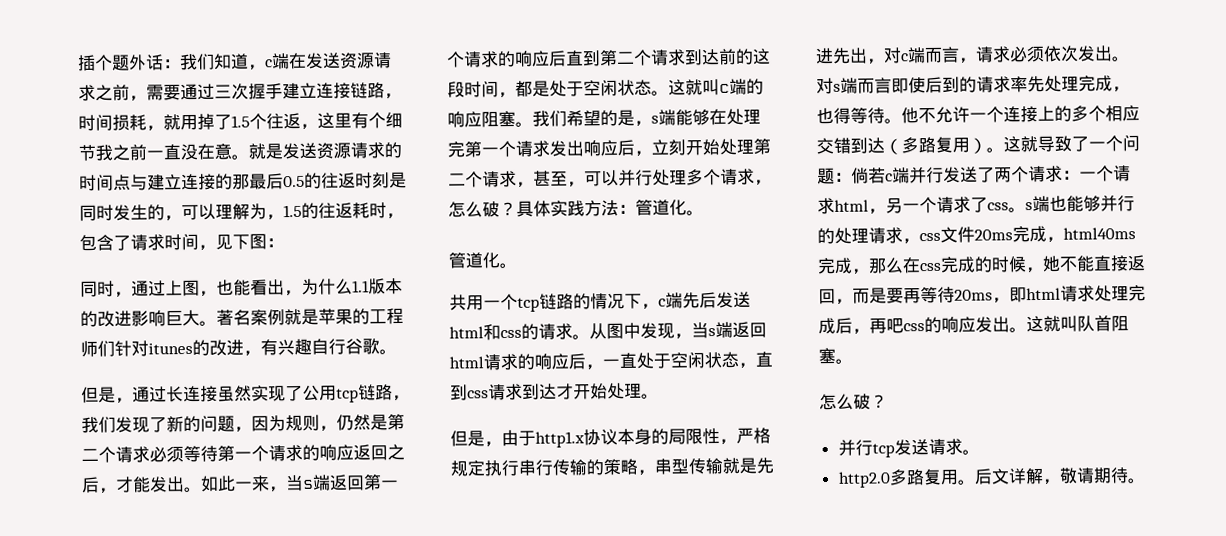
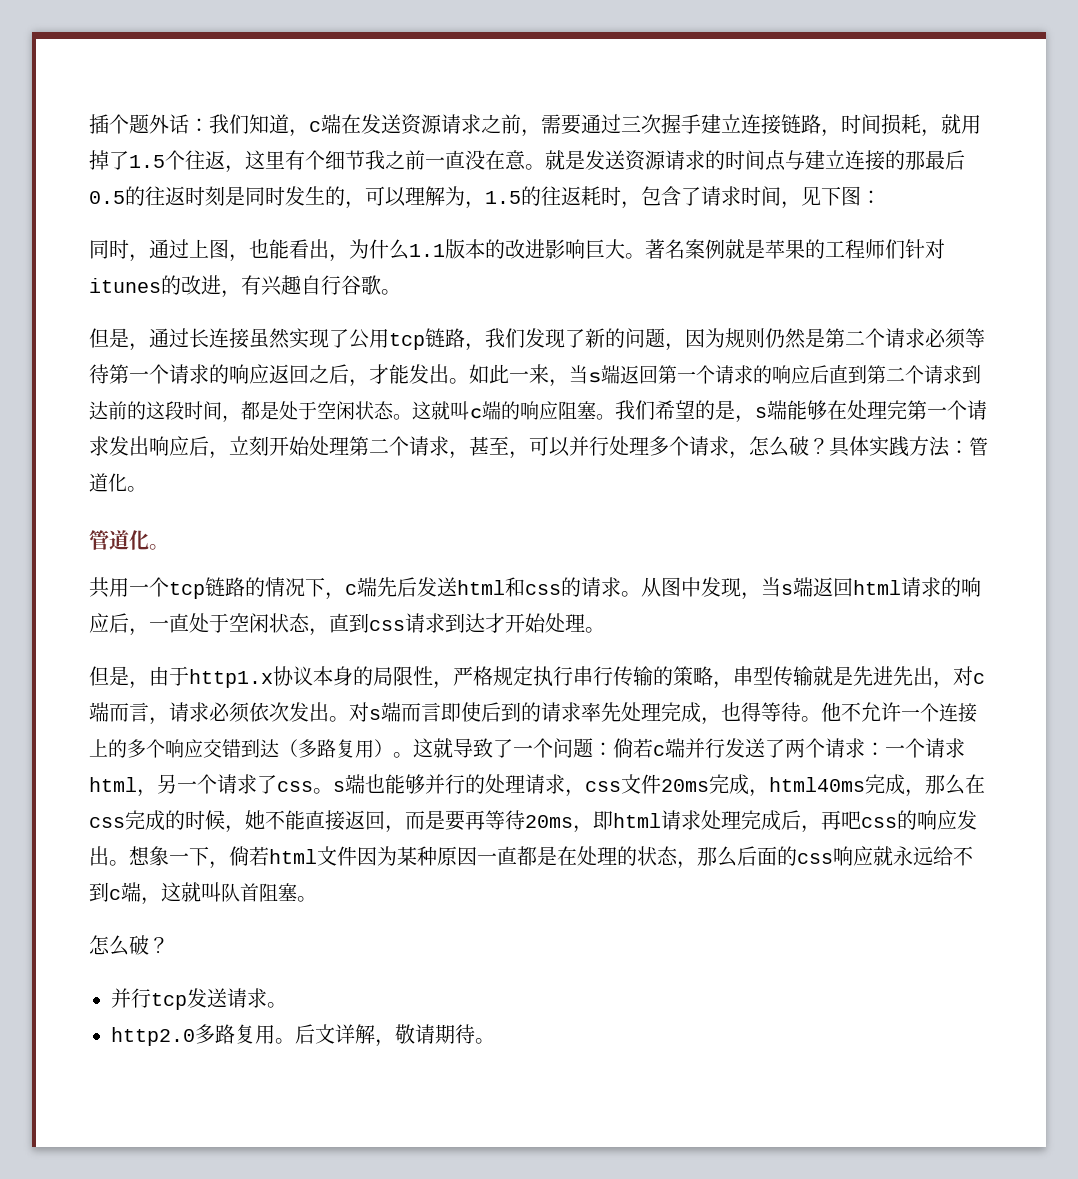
[319,425,337,432] ， -> (765, 338) none
[1105,105,1123,122] 相 -> [165,739,184,758] 响
(1027, 330) none -> [129,846,973,869] [89,882,161,905] 想象一下，倘若html文件因为某种原因一直都是在处理的状态，那么后面的css响应就永远给不到c端，

